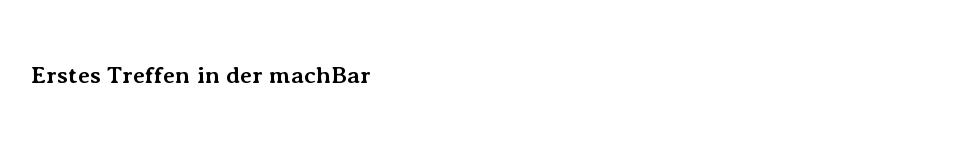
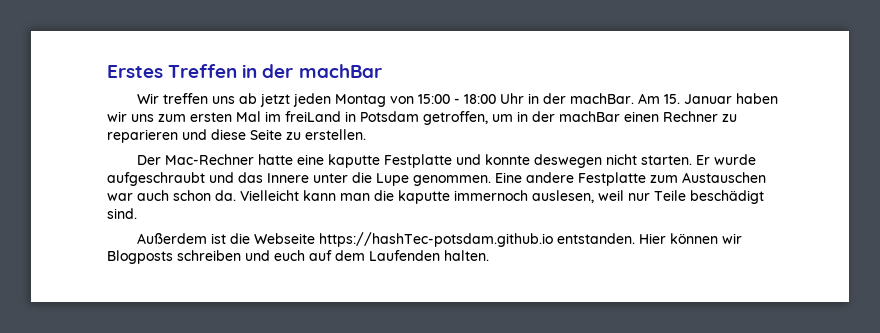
(372, 75) none -> [137,93,779,107] [107,111,737,125] [107,129,366,143] [137,154,757,168] [107,172,766,186] [107,190,764,204] [107,208,137,219] [137,232,743,247] [107,250,489,264] // Wir treffen uns ab jetzt jeden Montag von 15:00 - 18:00 Uhr in der machBar. Am 15. Januar haben wir uns zum ersten Mal im freiLand in Potsdam getroffen, um in der machBar einen Rechner zu reparieren und diese Seite zu erstellen. // Der Mac-Rechner hatte eine kaputte Festplatte und konnte deswegen nicht starten. Er wurde aufgeschraubt und das Innere unter die Lupe genommen. Eine andere Festplatte zum Austauschen war auch schon da. Vielleicht kann man die kaputte immernoch auslesen, weil nur Teile beschädigt sind. // Außerdem ist die Webseite https://hashTec-potsdam.github.io entstanden. Hier können wir Blogposts schreiben und euch auf dem Laufenden halten.

